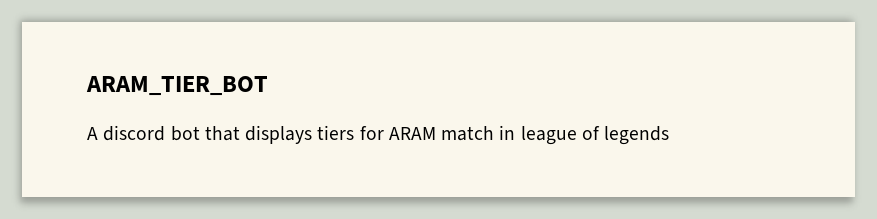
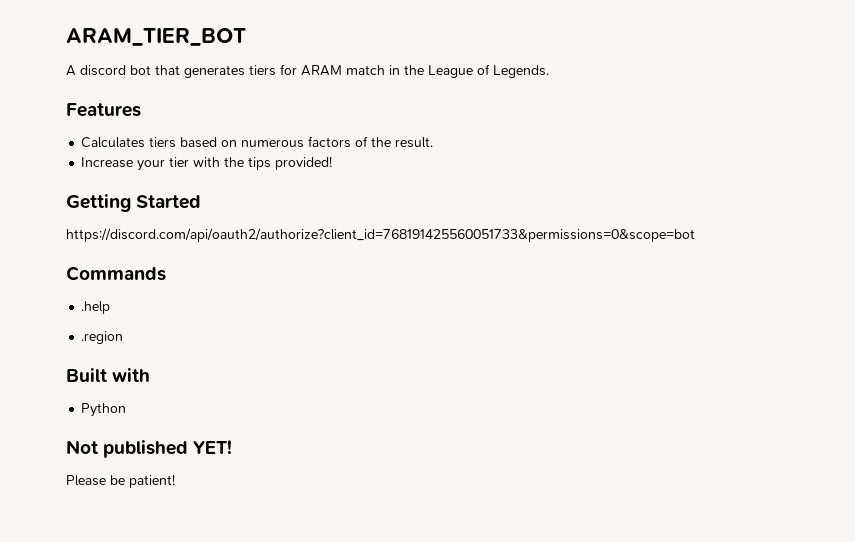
[245,125,313,144] displays -> [184,65,245,78] generates
[520,126,670,145] league of legends -> [404,64,549,78] [66,103,141,117] [81,136,434,148] [81,156,333,171] [66,194,202,212] [66,228,695,242] [66,266,166,281] [81,301,111,314] [81,331,124,344] [66,368,151,382] [81,403,127,417] [66,440,233,458] [66,474,175,488] the League of Legends. // Features // Calculates tiers based on numerous factors of the result. // Increase your tier with the tips provided! // Getting Started // https://discord.com/api/oauth2/authorize?client_id=768191425560051733&permissions=0&scope=bot // Commands // .help // .region // Built with // Python // Not published YET! // Please be patient!

